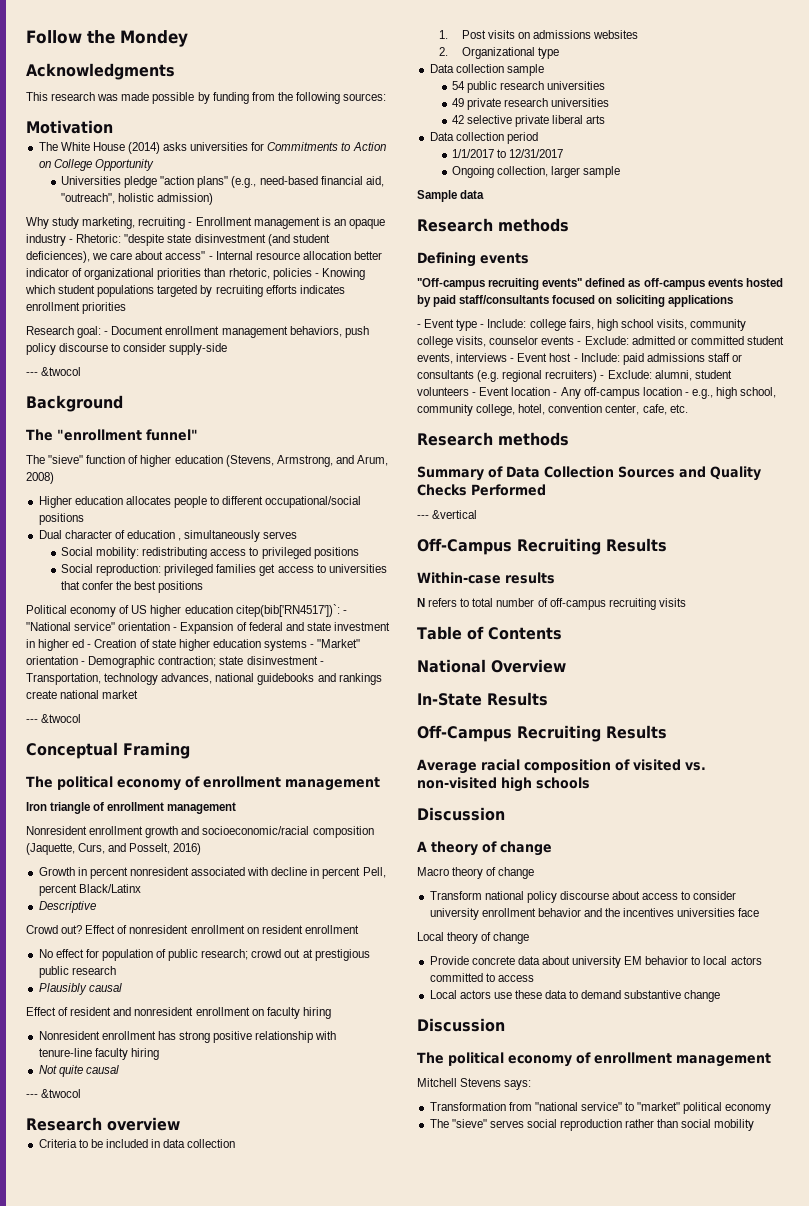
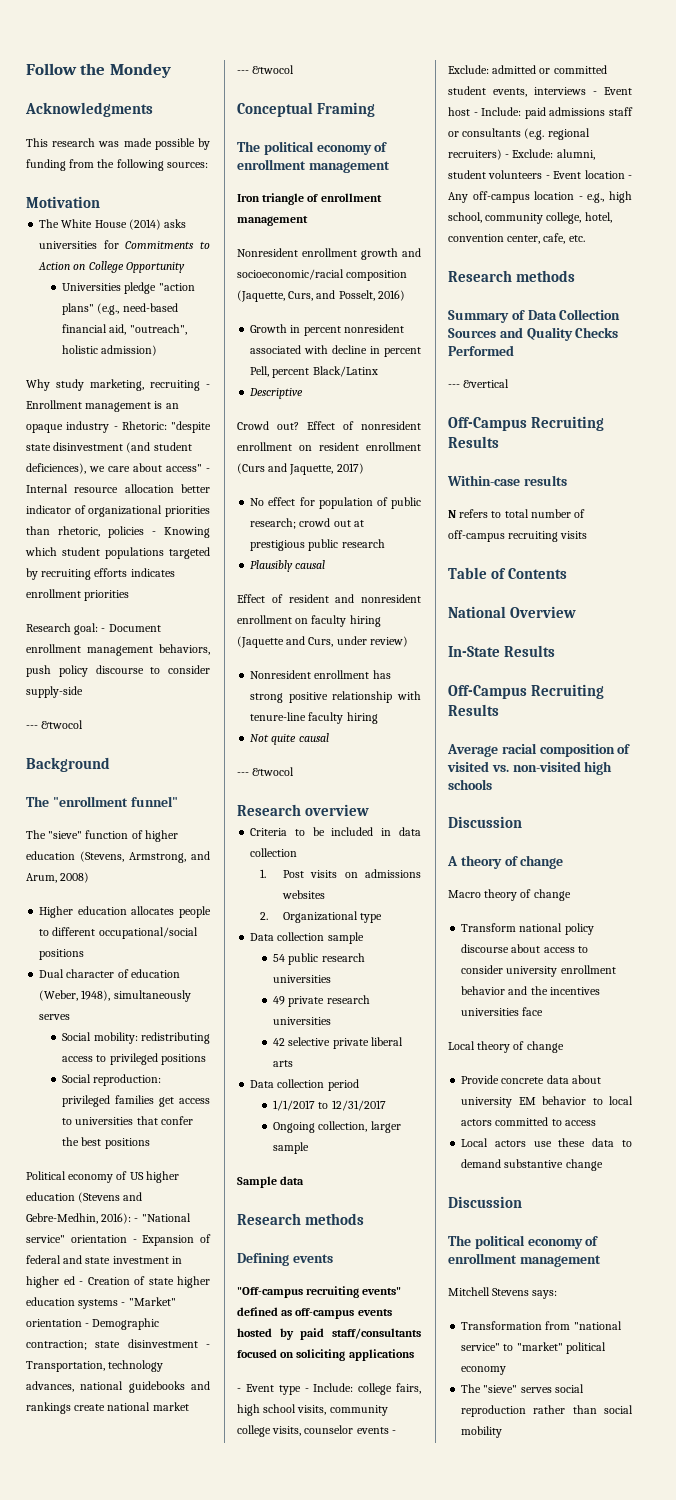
[178,538,182,541] , -> [39,990,111,1001] (Weber, 1948),
[235,604,340,617] citep(bib['RN4517'])`: -> [78,1192,143,1203] [26,1213,132,1224] (Stevens and Gebre-Medhin, 2016):
(359, 929) none -> [237,463,364,475] (Curs and Jaquette, 2017)
(331, 1013) none -> [237,636,408,648] (Jaquette and Curs, under review)

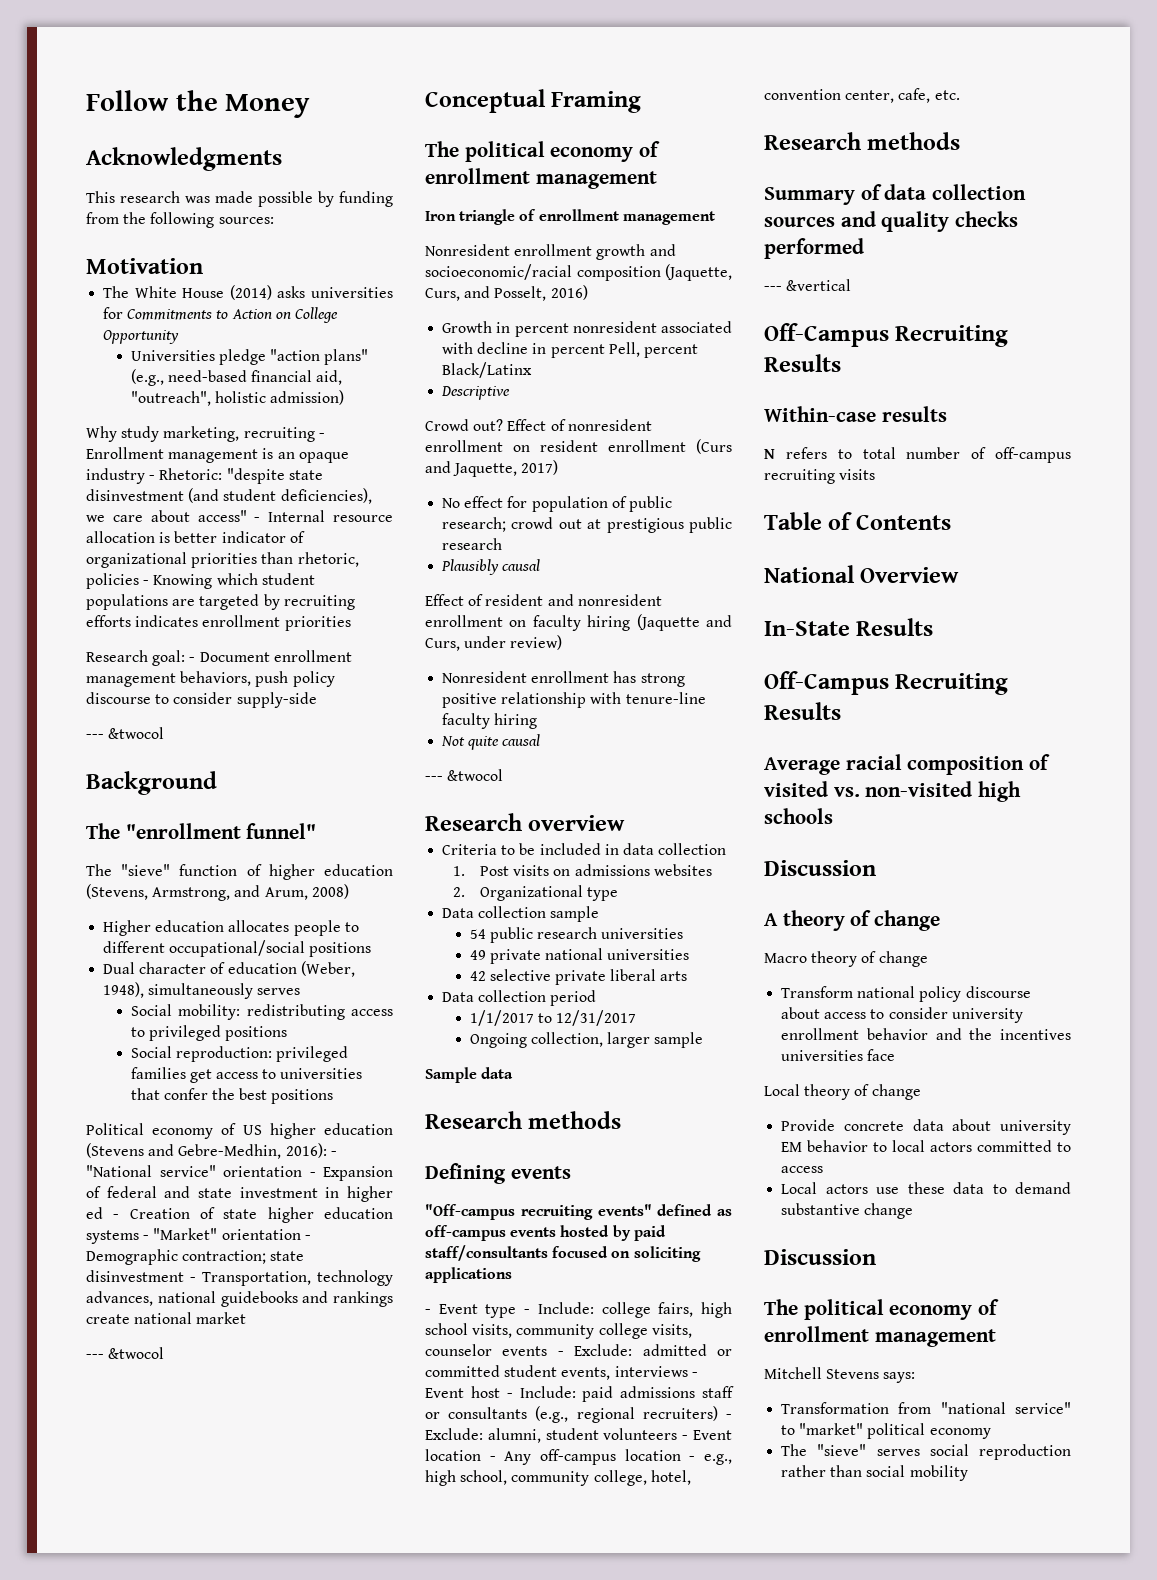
[109,63,171,78] Mondey -> [225,94,311,118] Money
[26,463,86,474] deficiences), -> [280,488,372,504] deficiencies),
(174, 488) none -> [159,532,171,543] is
(164, 553) none -> [172,599,196,606] are
[326,995,370,1004] research -> [544,948,603,960] national
[524,128,545,140] (e.g. -> [535,1406,569,1423] (e.g.,
[527,309,621,320] [448,327,619,341] [448,345,514,356] Data Collection Sources and Quality Checks Performed -> [884,184,1027,200] [764,211,1019,232] [764,238,864,259] data collection sources and quality checks performed

